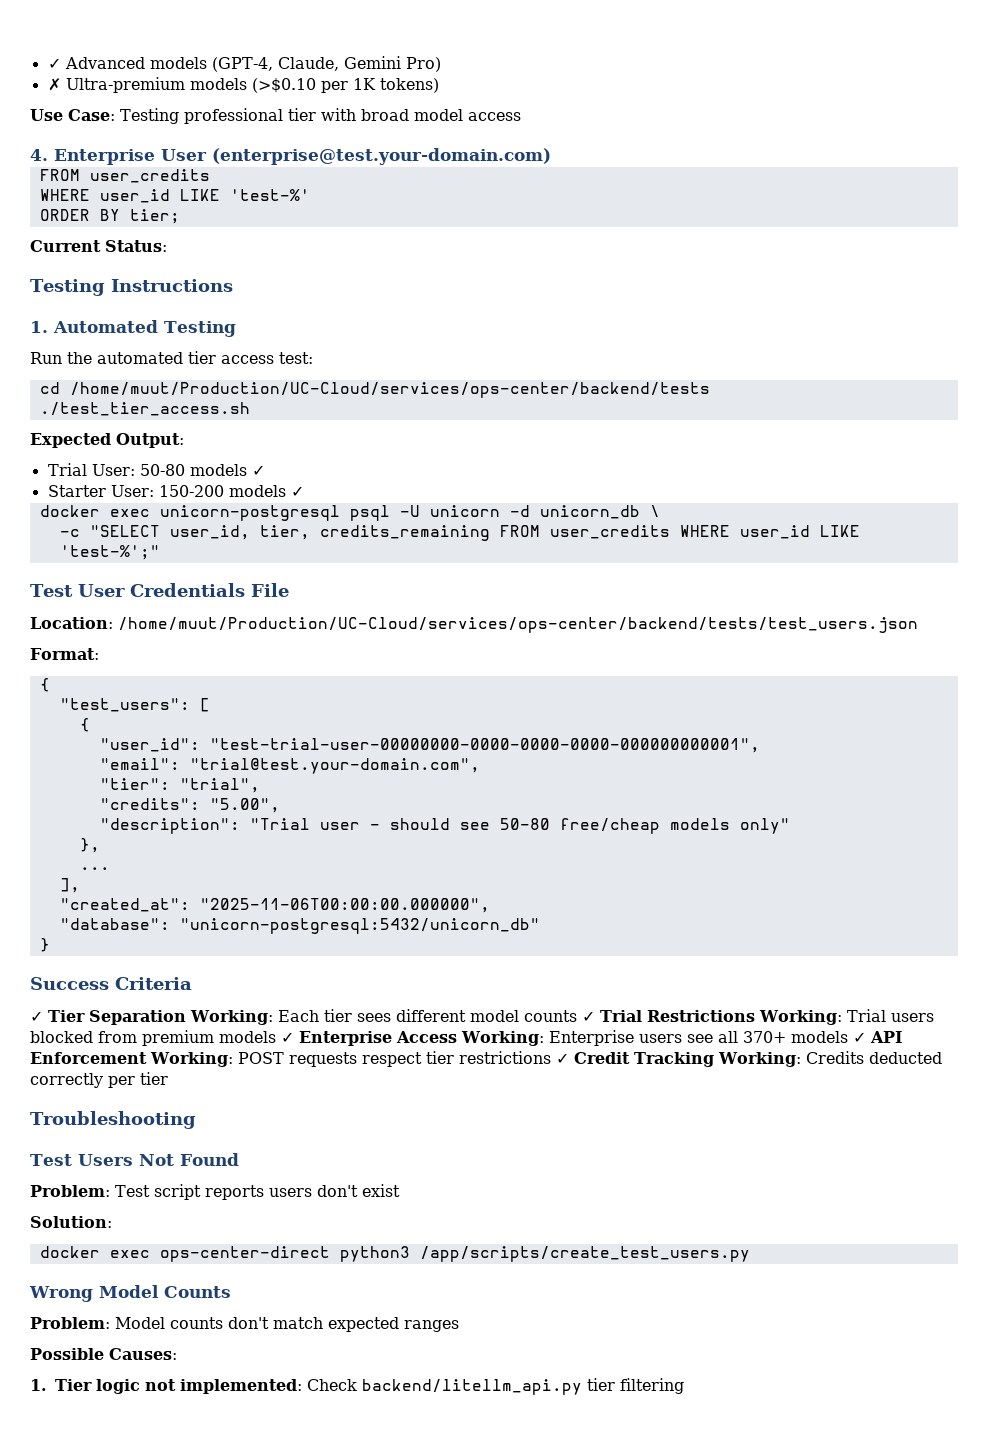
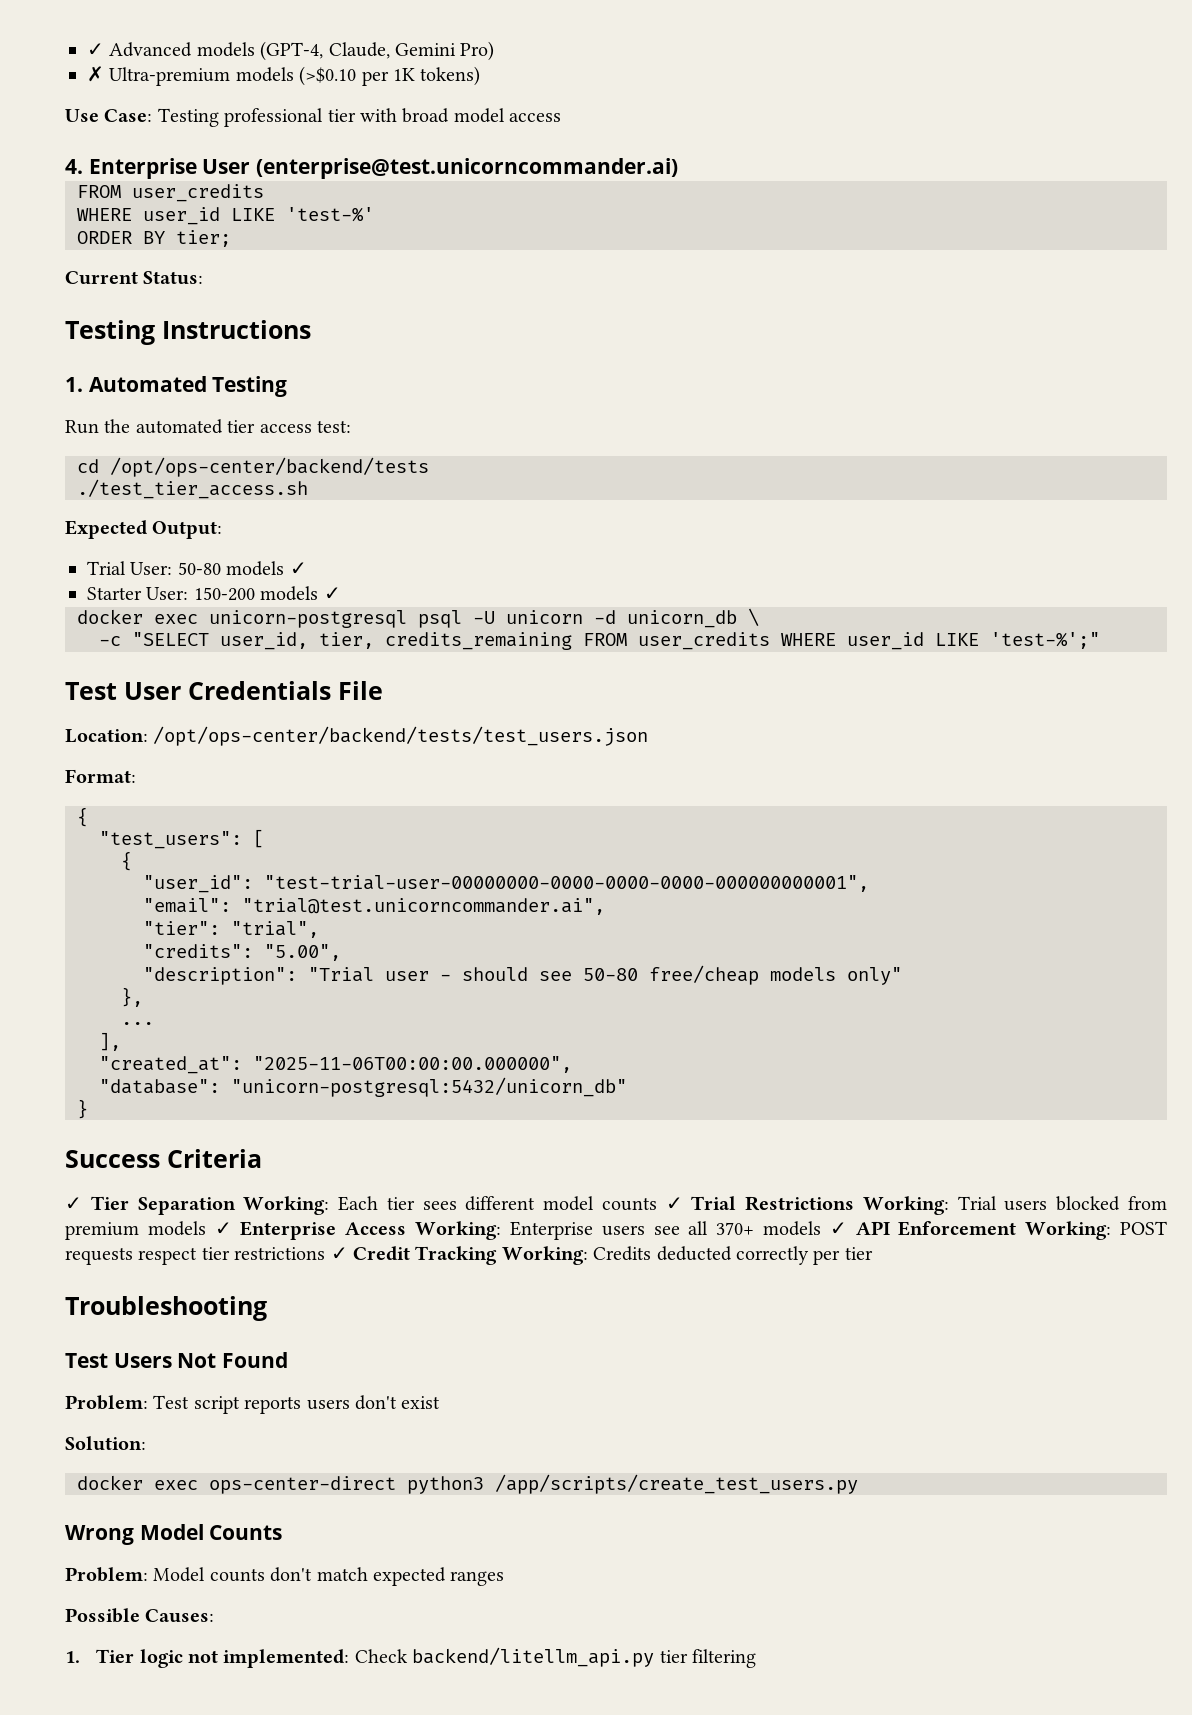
[212,148,551,165] (enterprise@test.your-domain.com) -> [256,158,679,179] (enterprise@test.unicorncommander.ai)
[69,382,710,398] /home/muut/Production/UC-Cloud/services/ops-center/backend/tests -> [110,457,429,477] /opt/ops-center/backend/tests
[118,617,918,633] /home/muut/Production/UC-Cloud/services/ops-center/backend/tests/test_users.json -> [153,726,649,746] /opt/ops-center/backend/tests/test_users.json
[189,758,480,774] "trial@test.your-domain.com", -> [242,898,605,915] "trial@test.unicorncommander.ai",

